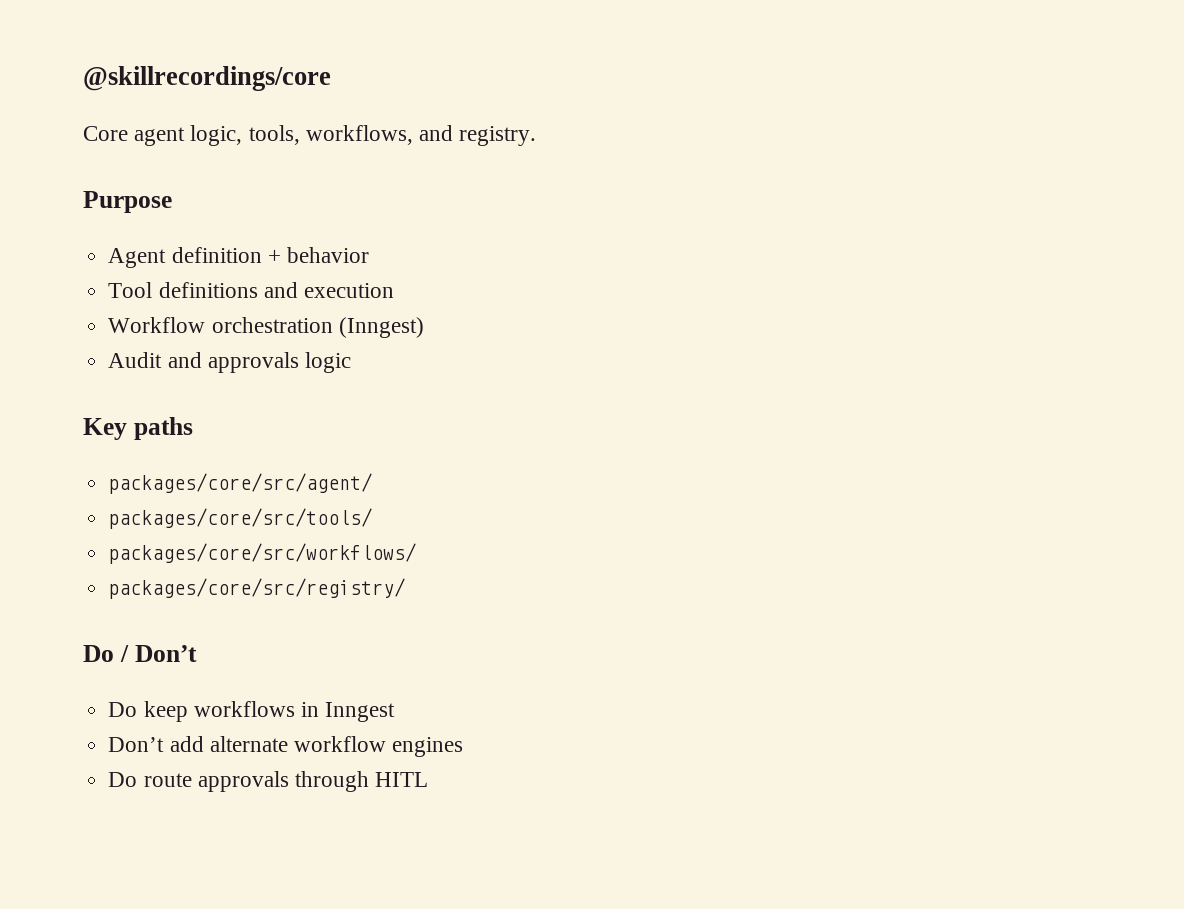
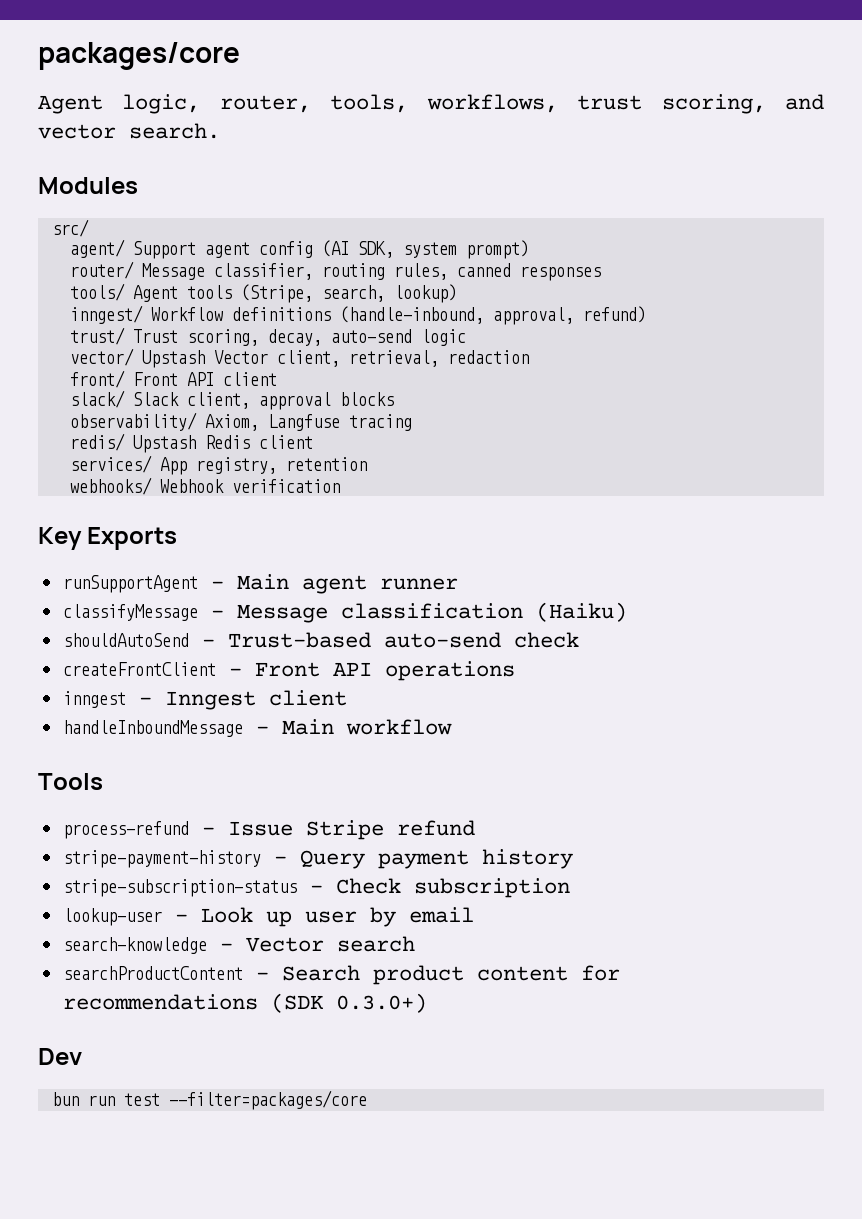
[83,66,331,91] [83,125,537,146] [83,191,172,213] [108,247,369,268] [108,282,394,298] [108,317,424,338] [108,352,351,373] [83,417,193,440] [108,473,373,494] [108,508,373,529] [108,543,417,564] [108,578,406,599] [83,645,197,662] [108,701,396,722] [108,736,464,757] [108,771,429,792] @skillrecordings/core // Core agent logic, tools, workflows, and registry. // Purpose // Agent definition + behavior // Tool definitions and execution // Workflow orchestration (Inngest) // Audit and approvals logic // Key paths // packages/core/src/agent/ // packages/core/src/tools/ // packages/core/src/workflows/ // packages/core/src/registry/ // Do / Don’t // Do keep workflows in Inngest // Don’t add alternate workflow engines // Do route approvals through HITL -> [38,42,240,70] [38,94,825,114] [38,123,220,139] [38,177,138,194] [51,219,89,237] [69,239,529,259] [69,261,601,281] [69,283,457,303] [69,305,646,325] [69,327,466,346] [69,348,529,368] [69,370,277,388] [69,390,394,410] [69,412,412,431] [69,433,313,453] [69,455,367,475] [69,477,340,495] [38,527,178,550] [62,574,458,594] [62,602,627,623] [62,632,579,648] [62,661,515,681] [62,690,347,710] [62,719,452,737] [38,773,103,790] [62,820,475,840] [62,849,573,869] [62,878,570,898] [62,907,474,927] [62,936,415,954] [62,965,620,985] [62,993,427,1013] [38,1048,82,1065] [51,1090,367,1110] packages/core // Agent logic, router, tools, workflows, trust scoring, and vector search. // Modules // src/ // agent/ Support agent config (AI SDK, system prompt) // router/ Message classifier, routing rules, canned responses // tools/ Agent tools (Stripe, search, lookup) // inngest/ Workflow definitions (handle-inbound, approval, refund) // trust/ Trust scoring, decay, auto-send logic // vector/ Upstash Vector client, retrieval, redaction // front/ Front API client // slack/ Slack client, approval blocks // observability/ Axiom, Langfuse tracing // redis/ Upstash Redis client // services/ App registry, retention // webhooks/ Webhook verification // Key Exports // runSupportAgent - Main agent runner // classifyMessage - Message classification (Haiku) // shouldAutoSend - Trust-based auto-send check // createFrontClient - Front API operations // inngest - Inngest client // handleInboundMessage - Main workflow // Tools // process-refund - Issue Stripe refund // stripe-payment-history - Query payment history // stripe-subscription-status - Check subscription // lookup-user - Look up user by email // search-knowledge - Vector search // searchProductContent - Search product content for recommendations (SDK 0.3.0+) // Dev // bun run test --filter=packages/core

